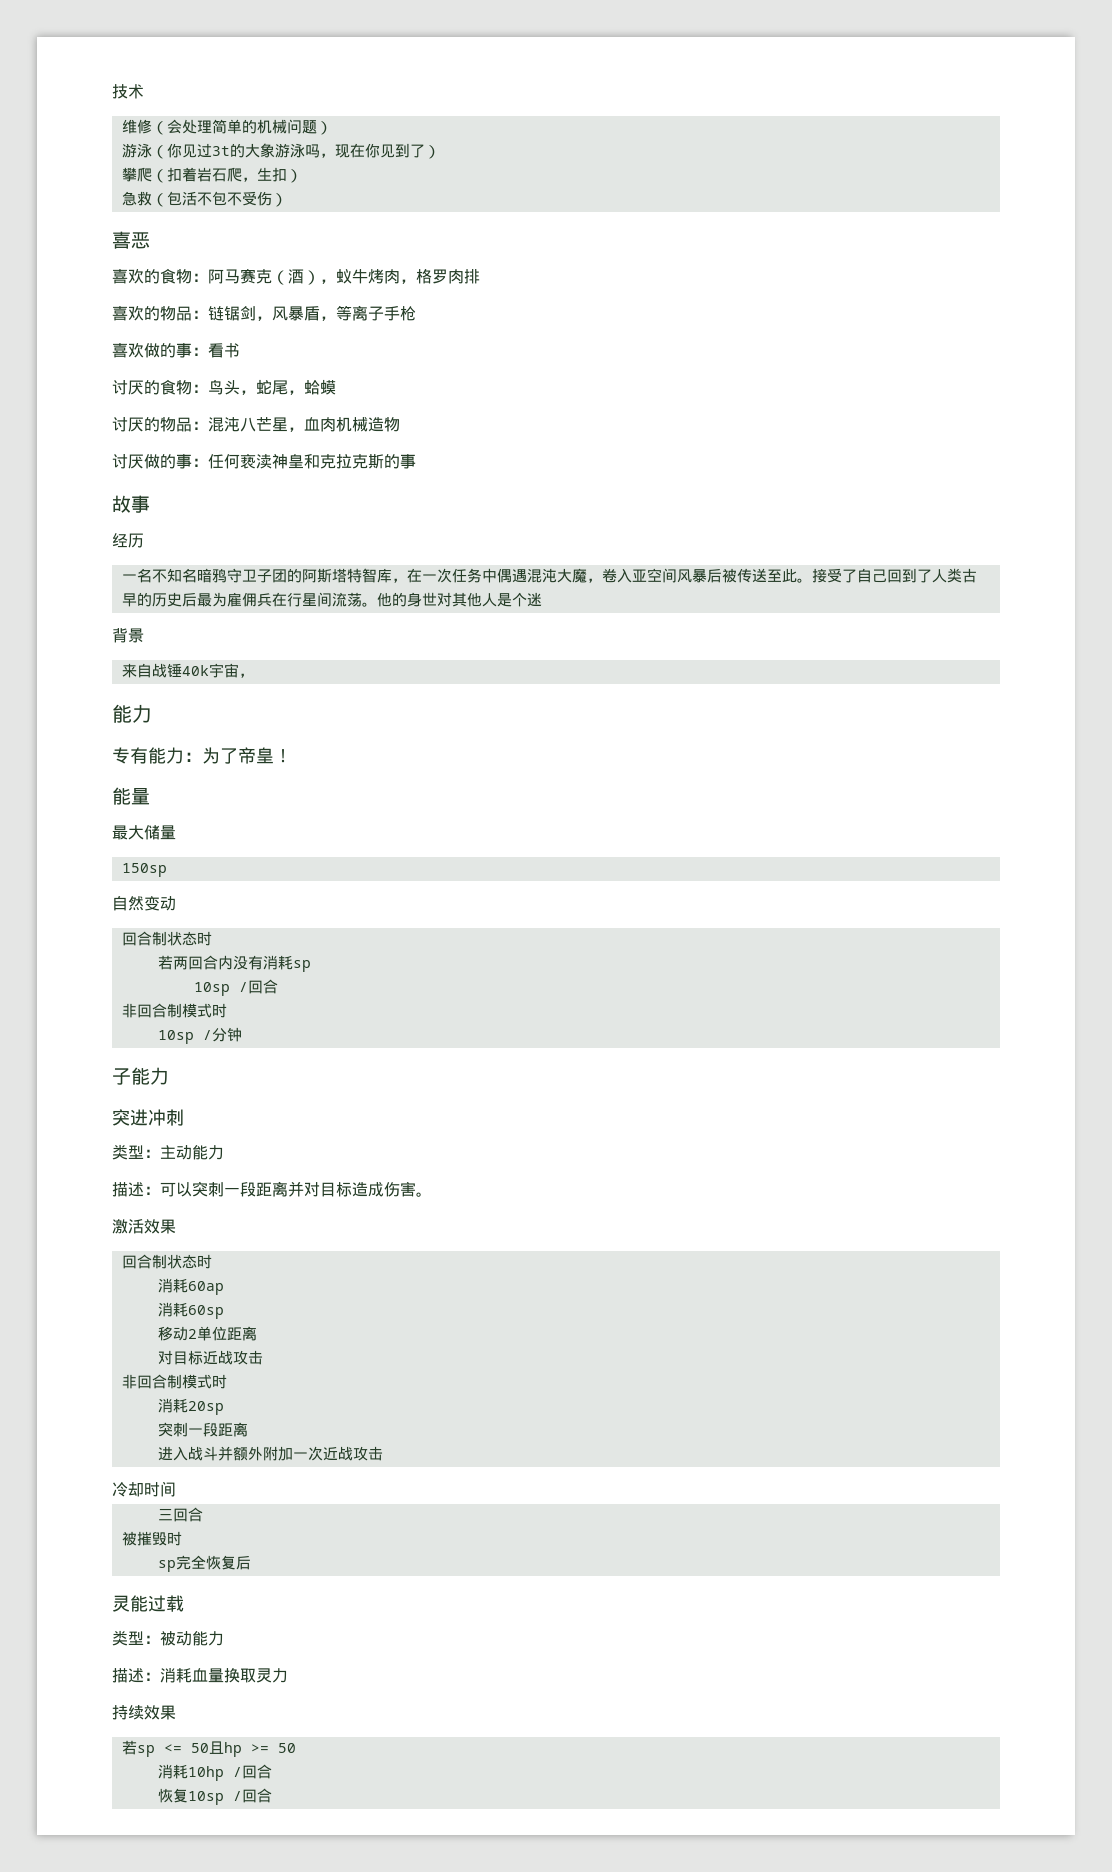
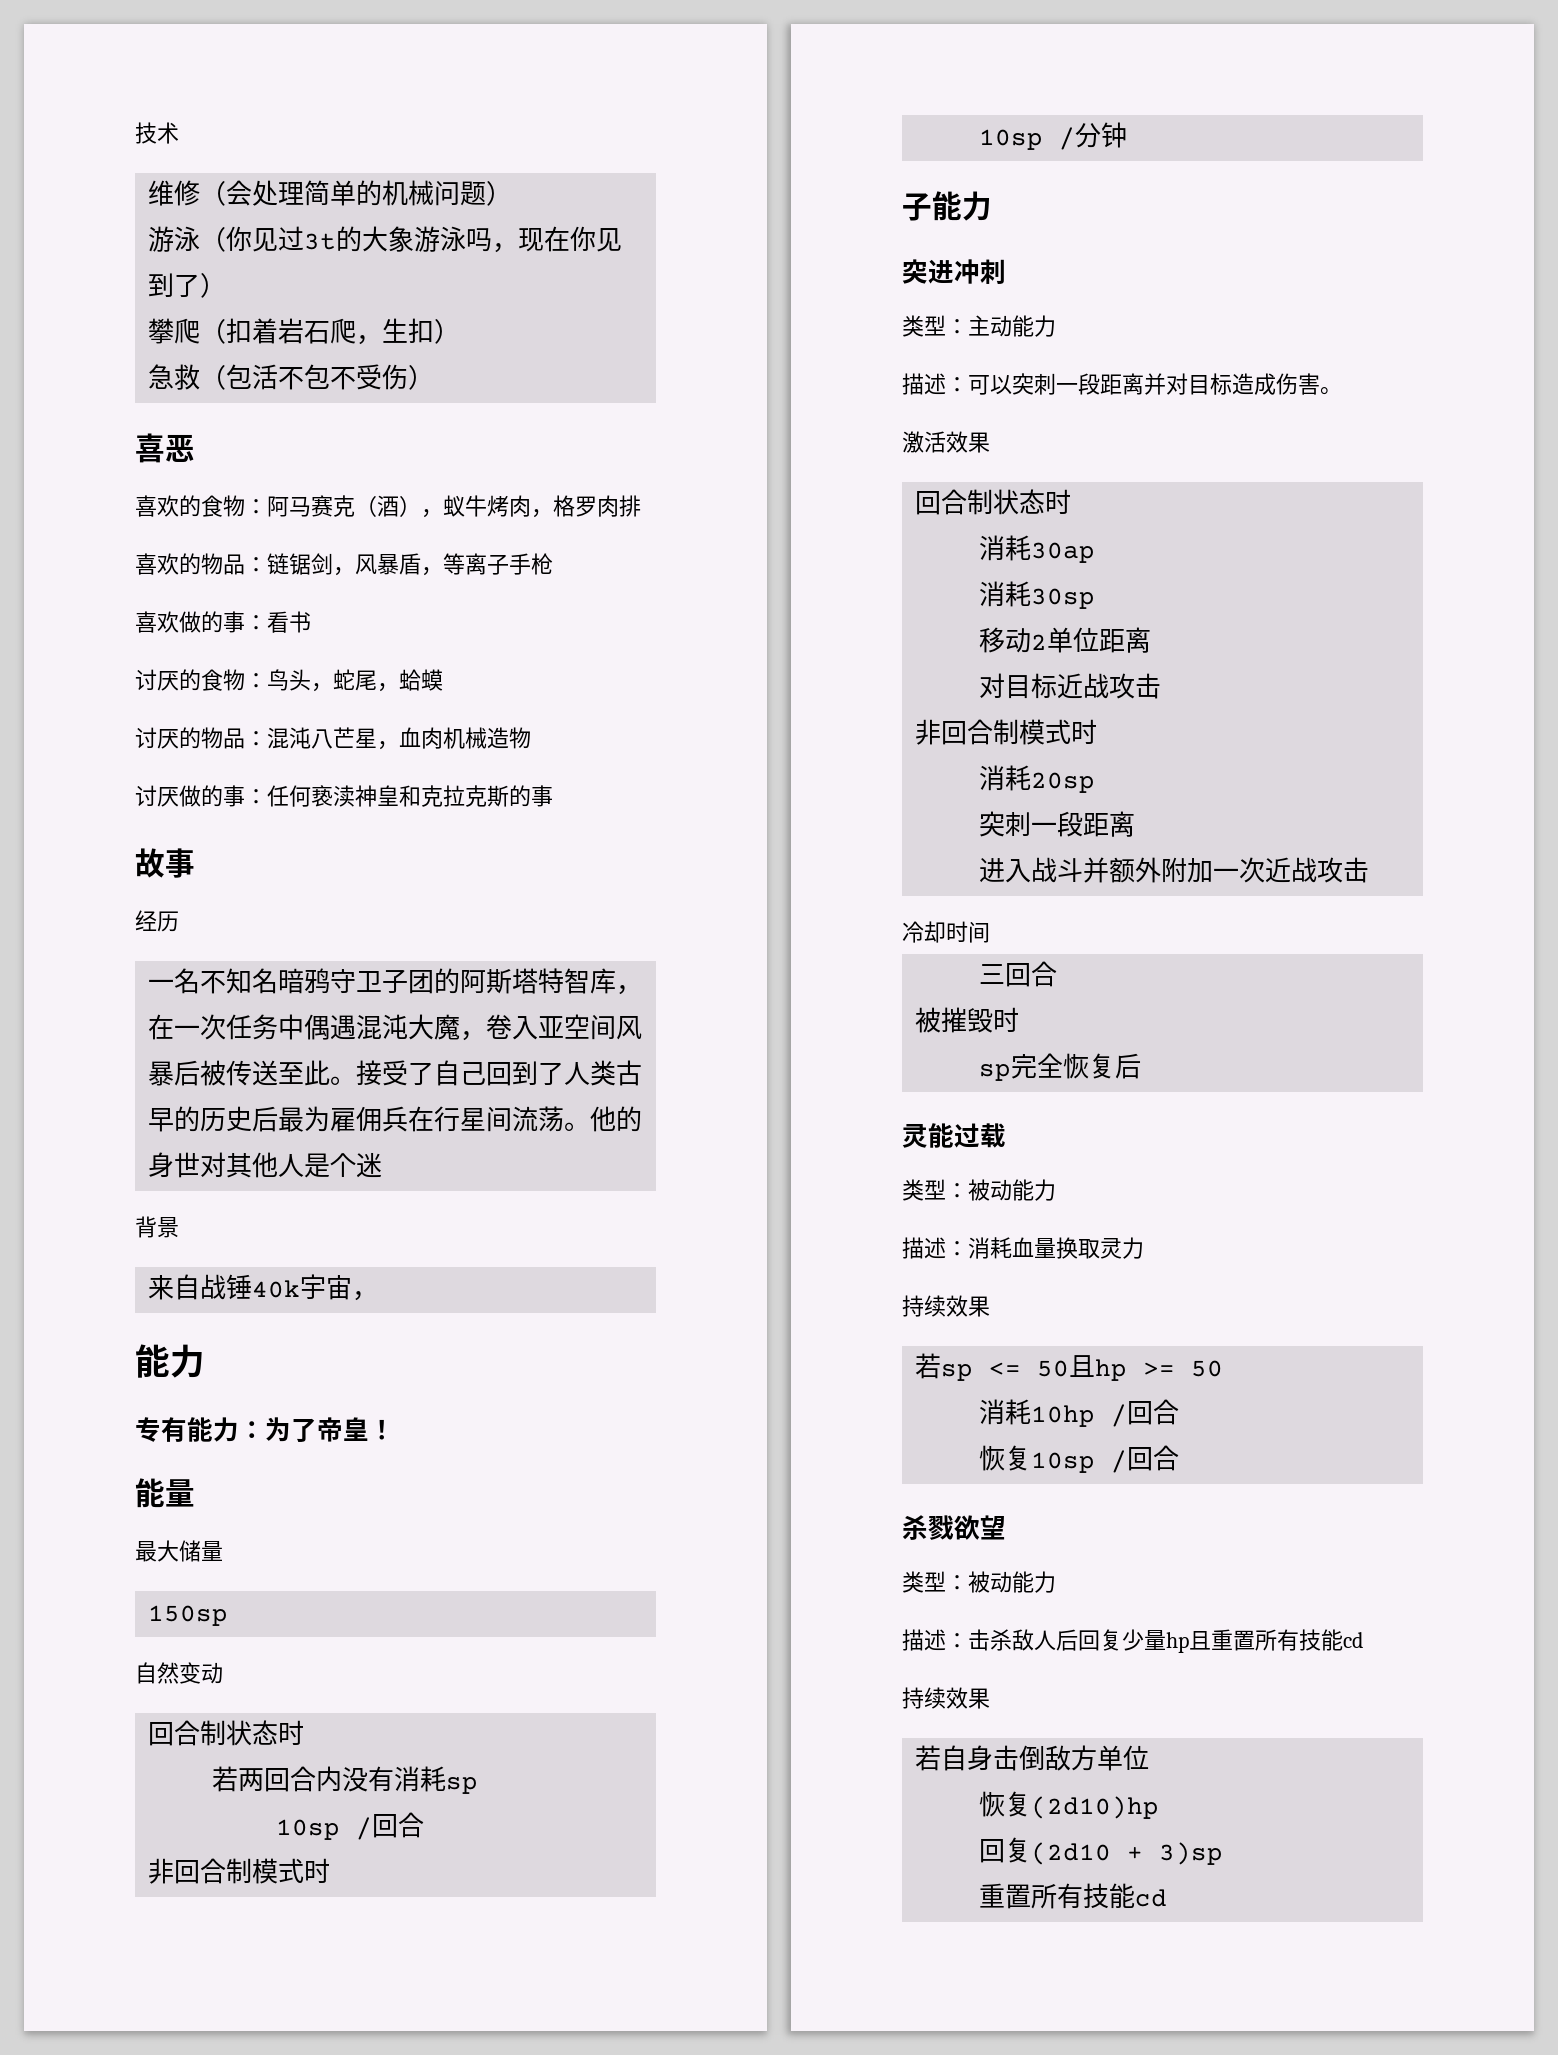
[187,1281,224,1295] [157,1302,224,1319] 60ap // 消耗60sp -> [1031,542,1096,563] [979,581,1096,609] 30ap // 消耗30sp
(272, 1795) none -> [902,1515,1006,1540] [902,1571,1056,1593] [902,1629,1363,1653] [902,1687,990,1709] [915,1745,1150,1771] [979,1791,1160,1819] [979,1837,1224,1865] [979,1883,1168,1909] // 杀戮欲望 // 类型：被动能力 // 描述：击杀敌人后回复少量hp且重置所有技能cd // 持续效果 // 若自身击倒敌方单位 // 恢复(2d10)hp // 回复(2d10 + 3)sp // 重置所有技能cd

